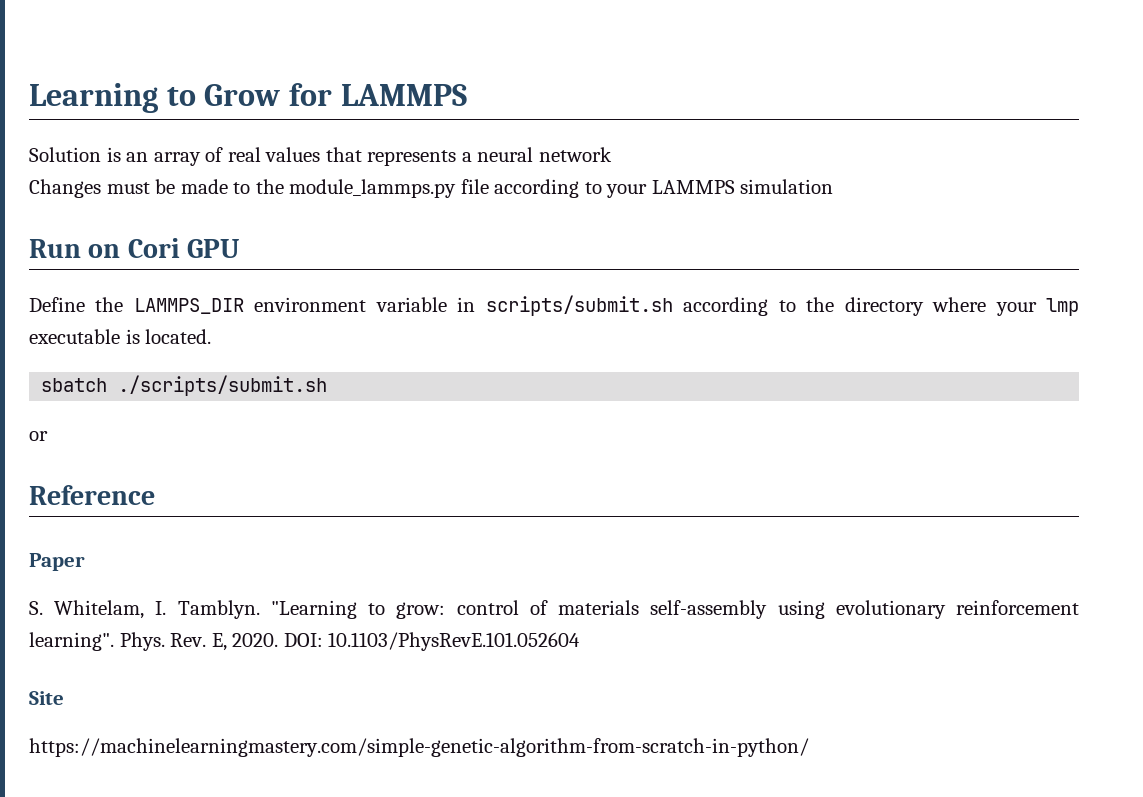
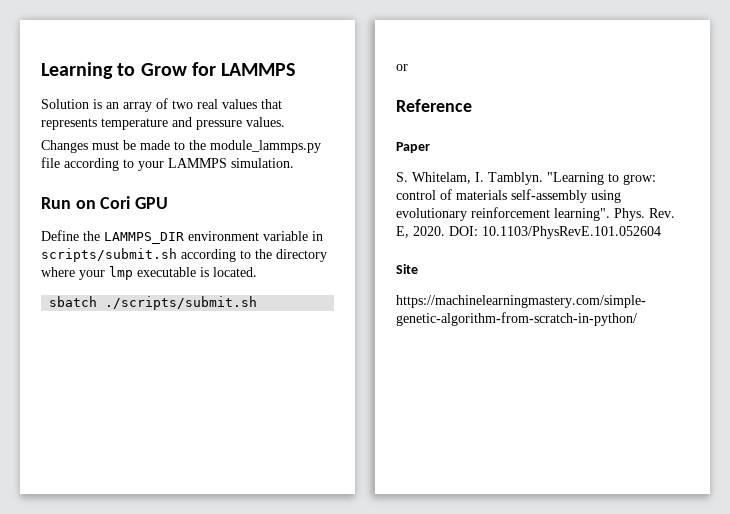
(224, 154) none -> [172,100,193,109] two
[461,147,612,162] a neural network -> [101,117,285,130] temperature and pressure values.
[740,179,834,194] simulation -> [231,158,294,168] simulation.

